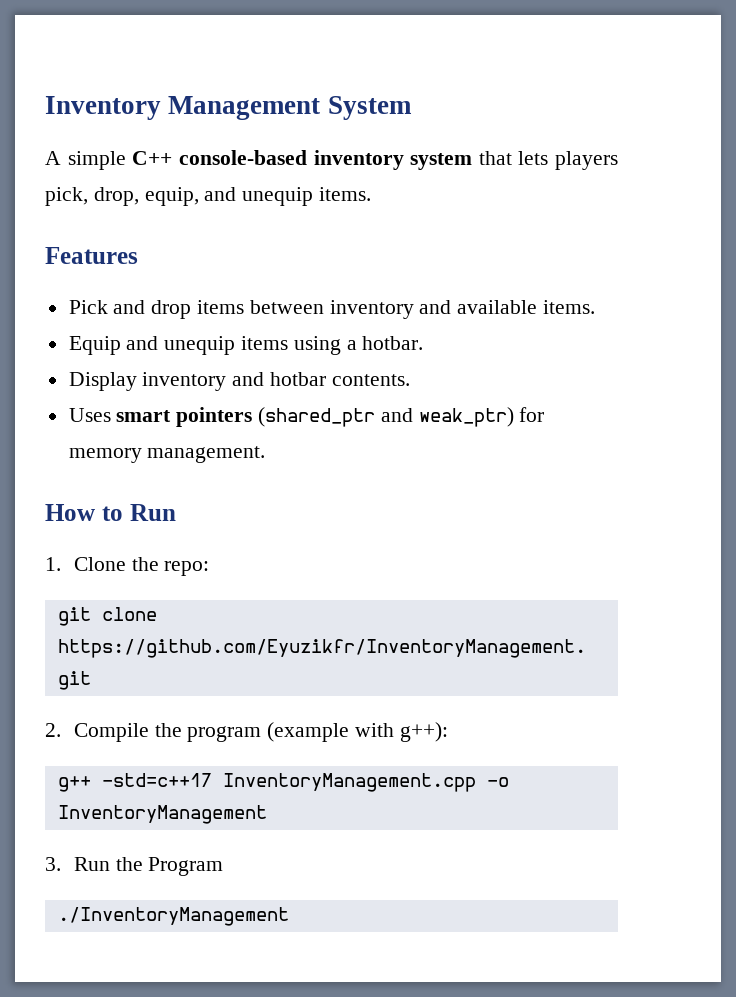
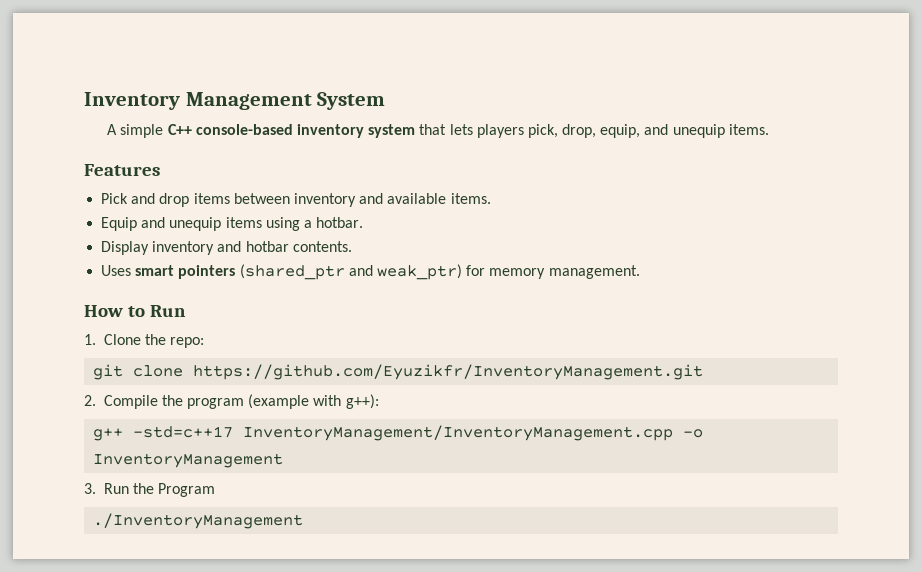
[222,773,476,792] InventoryManagement.cpp -> [243,425,674,441] InventoryManagement/InventoryManagement.cpp

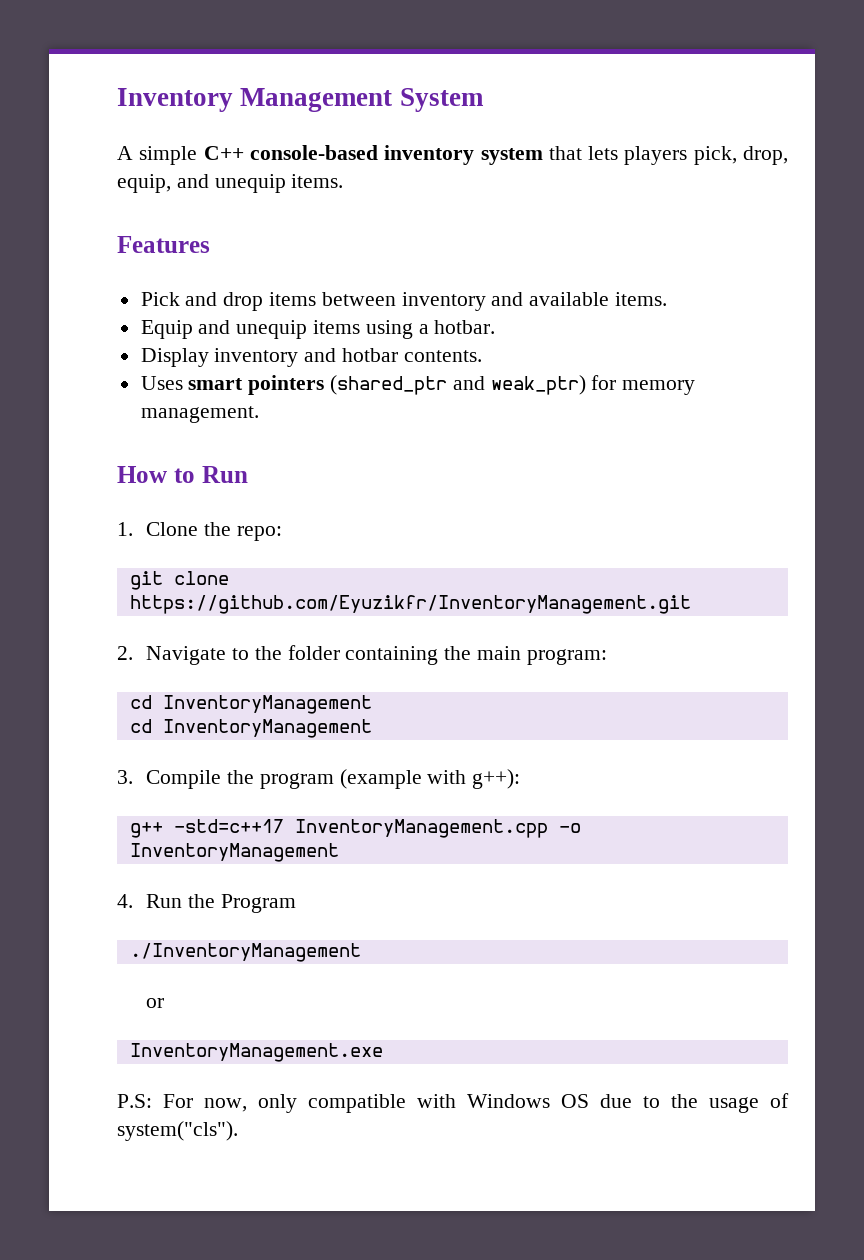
(96, 400) none -> [146,645,607,665] [129,695,372,714] [129,719,372,738] [117,770,133,784] Navigate to the folder containing the main program: // cd InventoryManagement // cd InventoryManagement // 3.
[243,425,674,441] InventoryManagement/InventoryManagement.cpp -> [294,819,548,838] InventoryManagement.cpp
[84,483,96,494] 3. -> [117,894,133,908] 4.
(304, 521) none -> [146,998,165,1008] [129,1043,383,1062] [117,1093,789,1113] [117,1121,238,1141] // or // InventoryManagement.exe // P.S: For now, only compatible with Windows OS due to the usage of system("cls").

